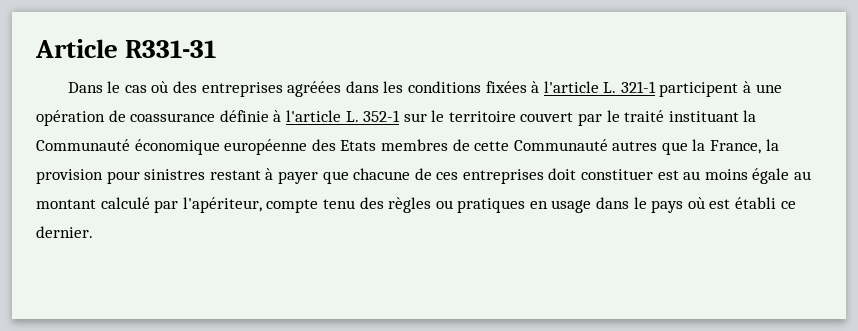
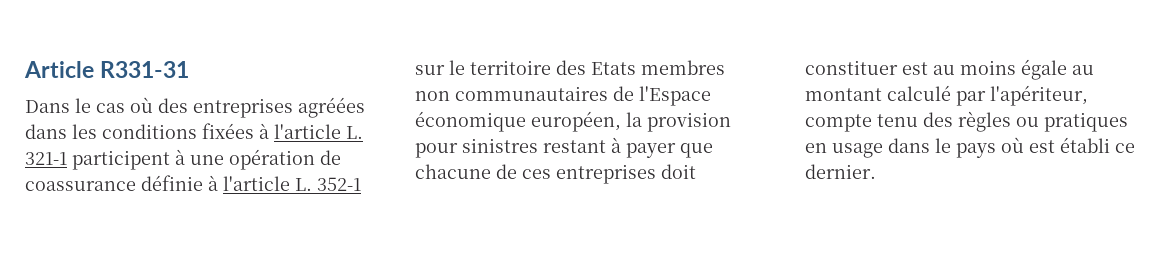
[520,110,757,126] [36,139,762,155] couvert par le traité instituant la Communauté économique européenne des Etats membres de cette Communauté autres que la France, -> [556,60,725,75] [415,86,711,106] [415,111,621,132] des Etats membres non communautaires de l'Espace économique européen,

